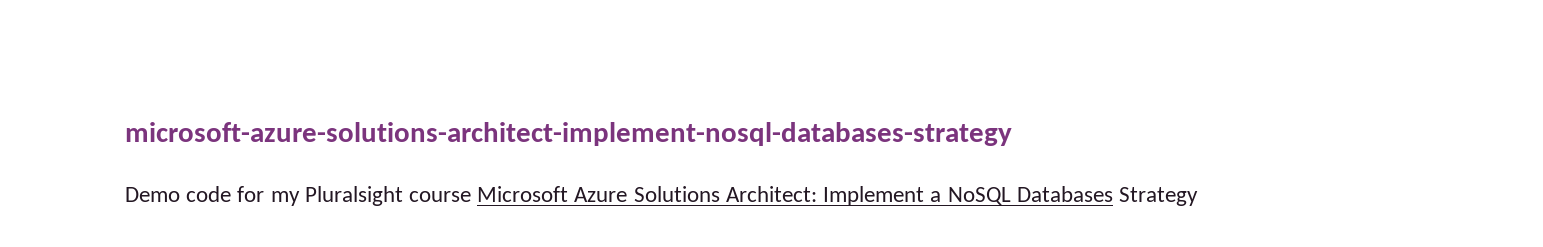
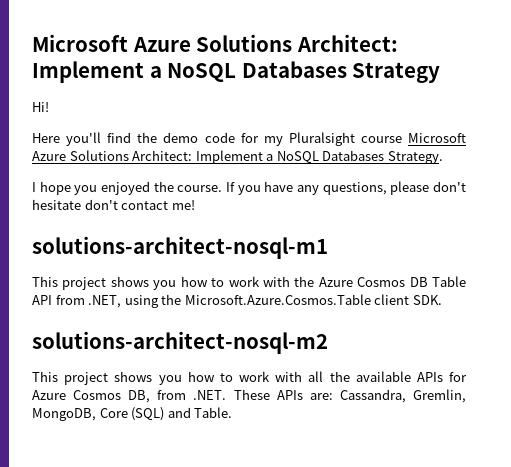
[125,122,1012,146] [125,187,180,202] microsoft-azure-solutions-architect-implement-nosql-databases-strategy // Demo -> [32,34,398,52] [32,61,441,83] [32,102,49,112] [32,132,199,146] Microsoft Azure Solutions Architect: Implement a NoSQL Databases Strategy // Hi! // Here you'll find the demo
[1118,187,1198,206] Strategy -> [387,151,443,164] [32,181,467,195] [32,199,195,210] [32,236,328,259] [32,276,467,290] [32,294,442,308] [32,331,328,354] [32,371,468,385] [32,389,466,403] [32,407,233,421] Strategy. // I hope you enjoyed the course. If you have any questions, please don't hesitate don't contact me! // solutions-architect-nosql-m1 // This project shows you how to work with the Azure Cosmos DB Table API from .NET, using the Microsoft.Azure.Cosmos.Table client SDK. // solutions-architect-nosql-m2 // This project shows you how to work with all the available APIs for Azure Cosmos DB, from .NET. These APIs are: Cassandra, Gremlin, MongoDB, Core (SQL) and Table.

